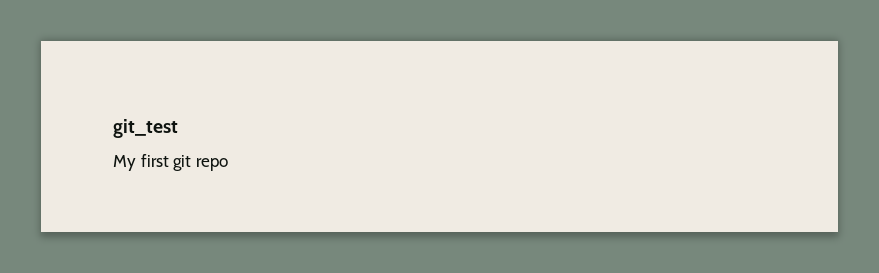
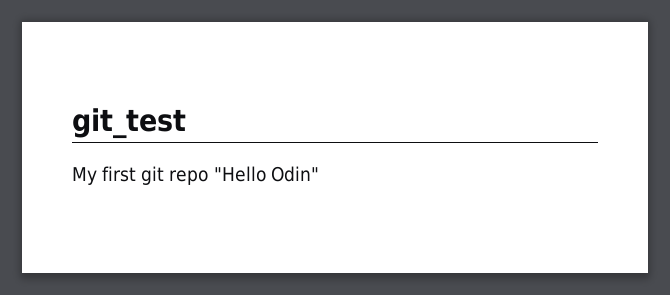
(228, 164) none -> [213,166,319,182] "Hello Odin"

